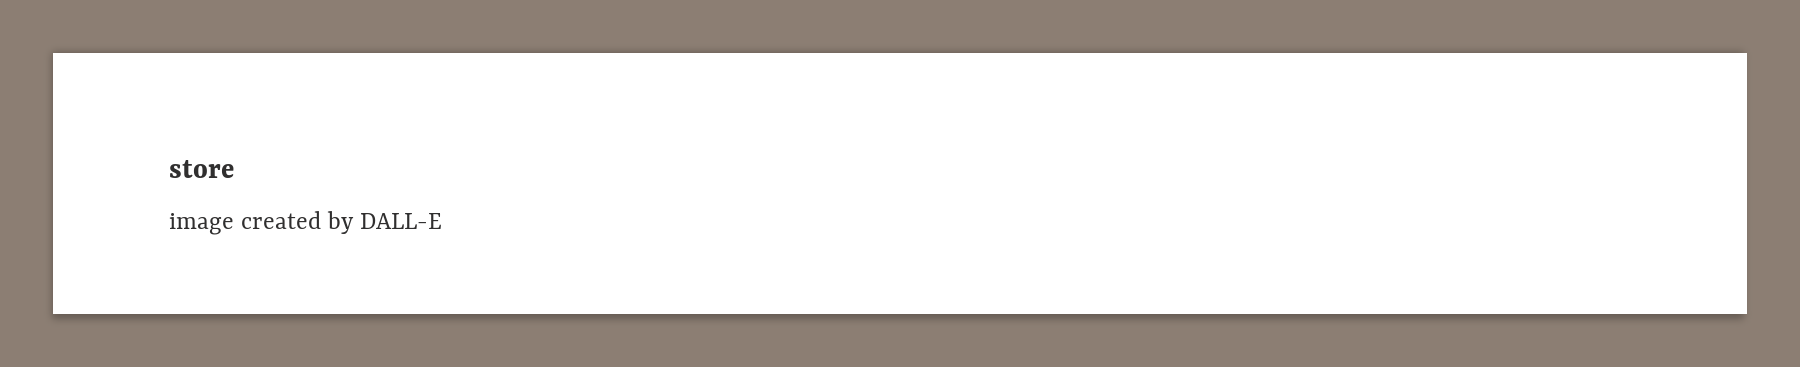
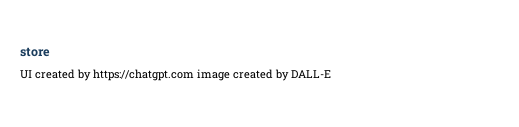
(234, 169) none -> [20,69,194,81] UI created by https://chatgpt.com

